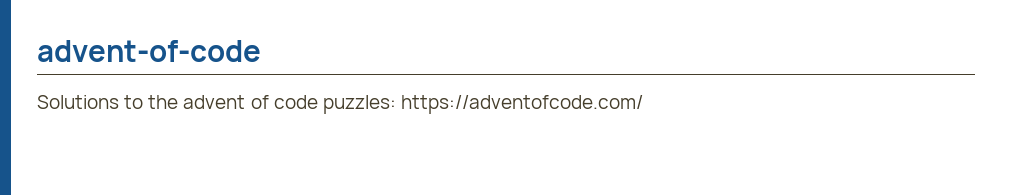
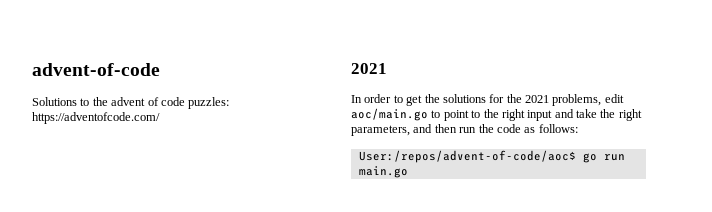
(643, 104) none -> [351,63,387,74] [351,94,624,106] [351,108,642,121] [351,124,578,136] [358,150,625,163] [358,166,408,178] // 2021 // In order to get the solutions for the 2021 problems, edit aoc/main.go to point to the right input and take the right parameters, and then run the code as follows: // User:/repos/advent-of-code/aoc$ go run main.go

